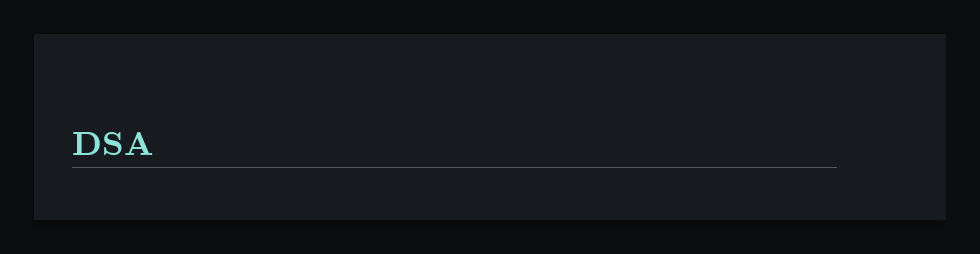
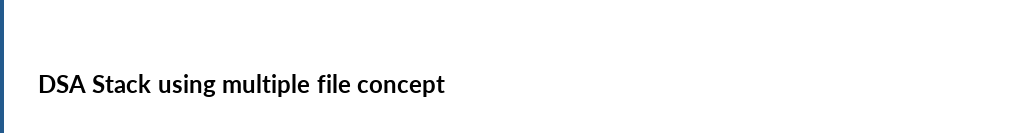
(154, 143) none -> [92,74,446,97] Stack using multiple file concept

